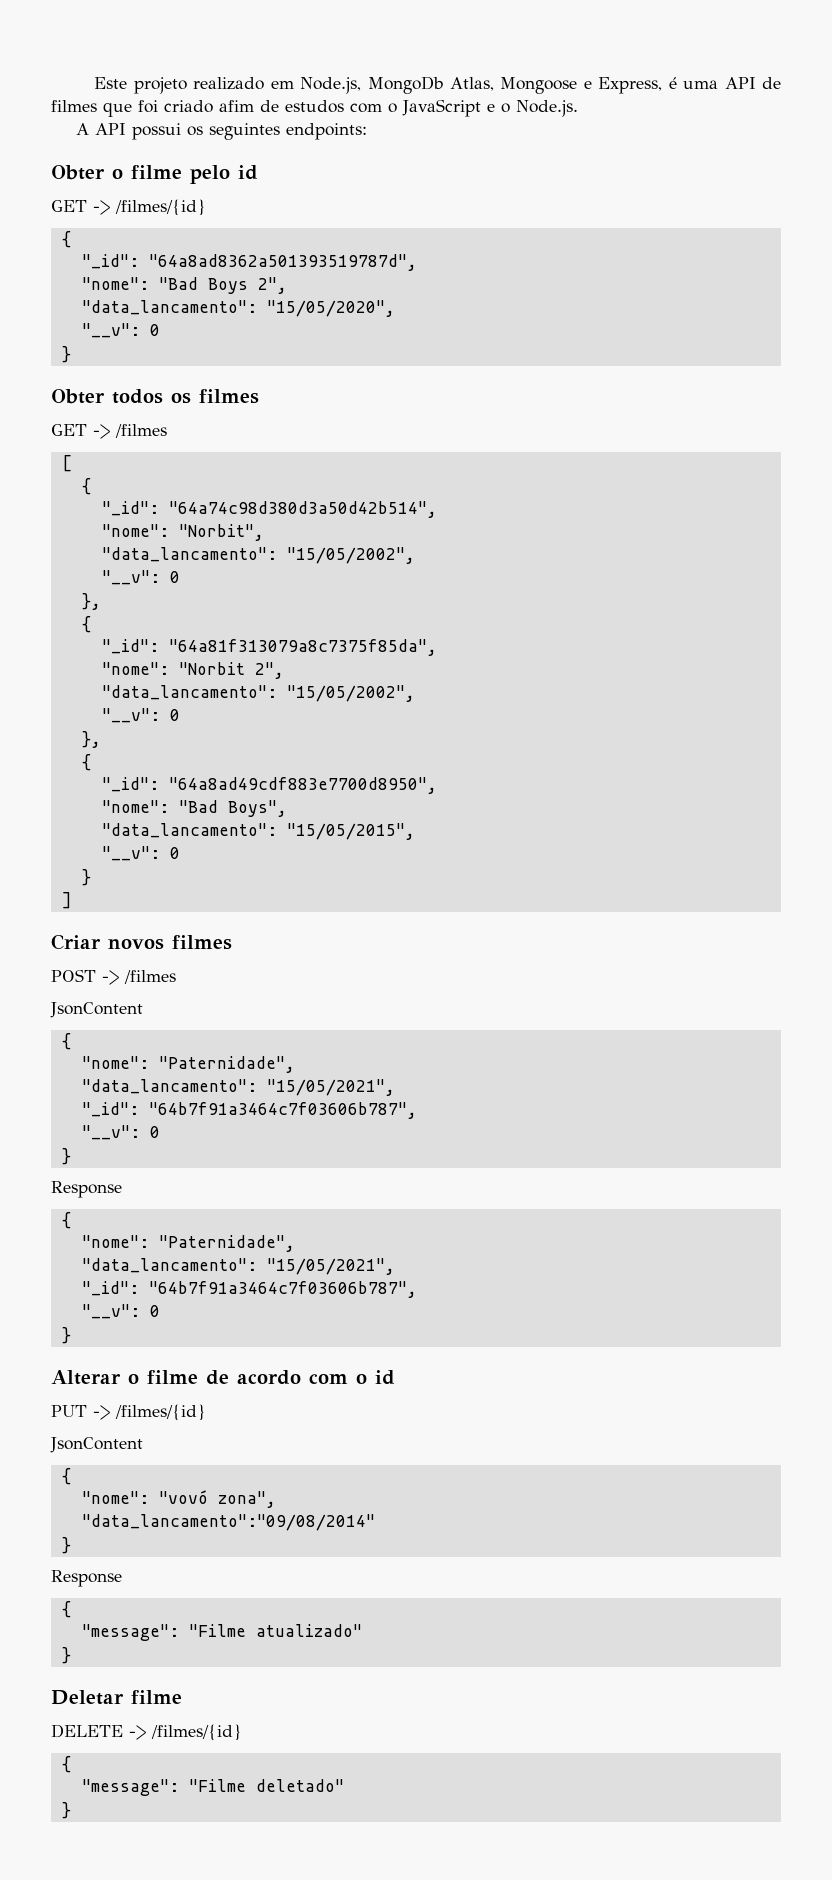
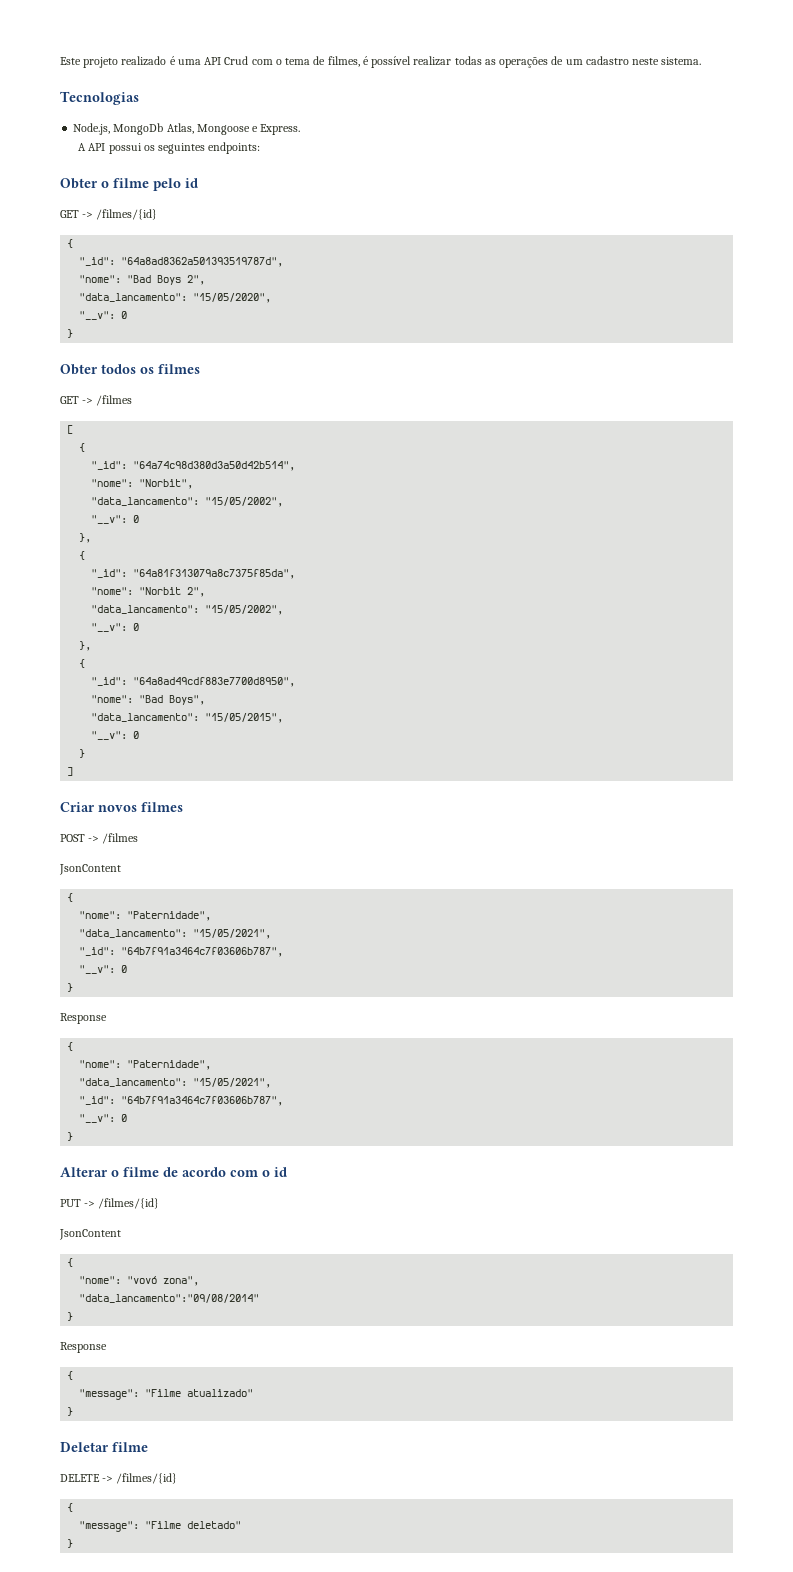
[270,80,294,89] em -> [169,56,702,68] [60,91,139,105] é uma API Crud com o tema de filmes, é possível realizar todas as operações de um cadastro neste sistema. // Tecnologias //
[598,77,782,94] [51,99,578,117] Express, é uma API de filmes que foi criado afim de estudos com o JavaScript e o Node.js. -> [260,124,301,135] Express.

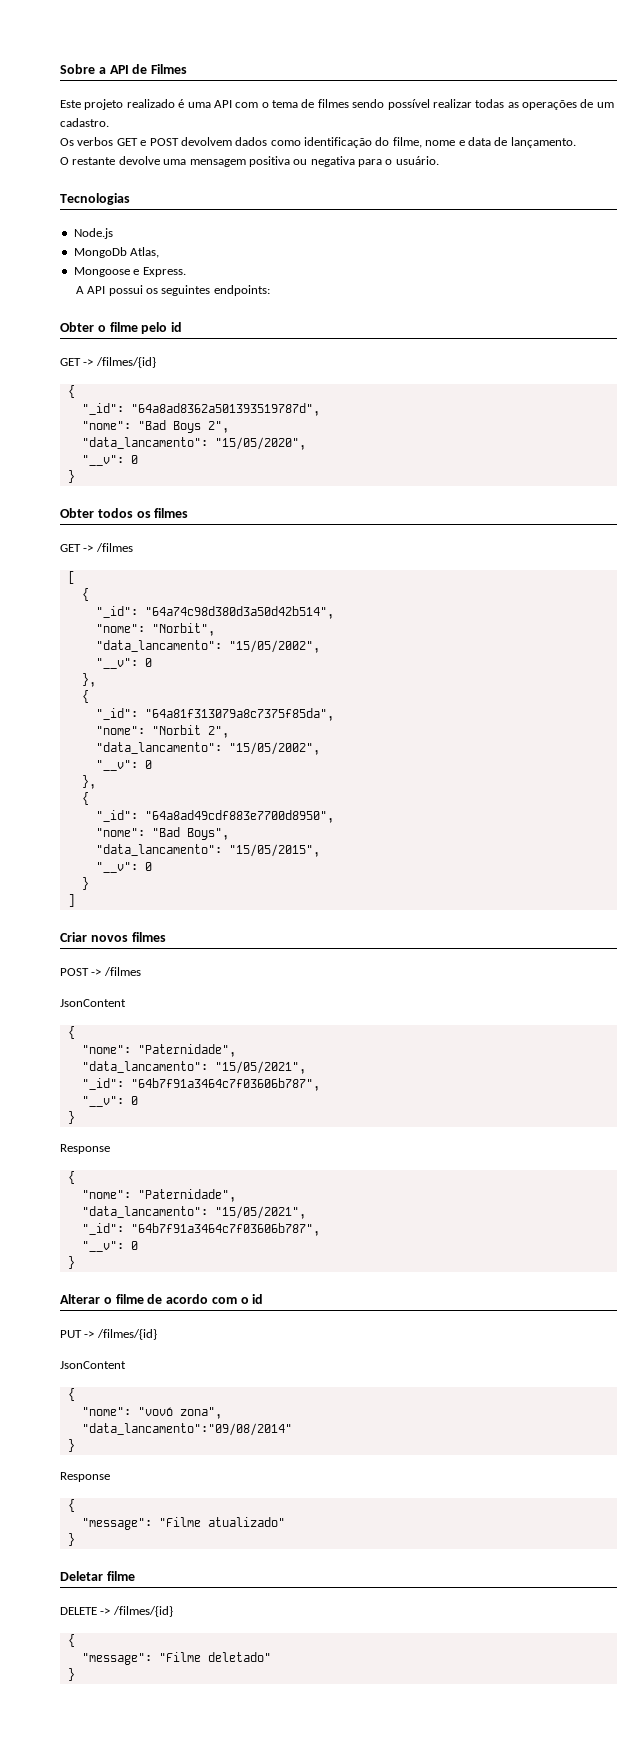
(60, 61) none -> [60,64,188,74] Sobre a API de Filmes //
[224,56,249,65] Crud -> (232, 104) none
[327,56,369,67] filmes, é -> [317,99,385,108] filmes sendo
[585,56,702,65] cadastro neste sistema. -> [60,118,109,127] [60,137,576,148] [60,156,439,167] cadastro. // Os verbos GET e POST devolvem dados como identificação do filme, nome e data de lançamento. // O restante devolve uma mensagem positiva ou negativa para o usuário.
[73,123,111,135] Node.js, -> [73,228,113,239] Node.js //
(194, 128) none -> (160, 252) //

